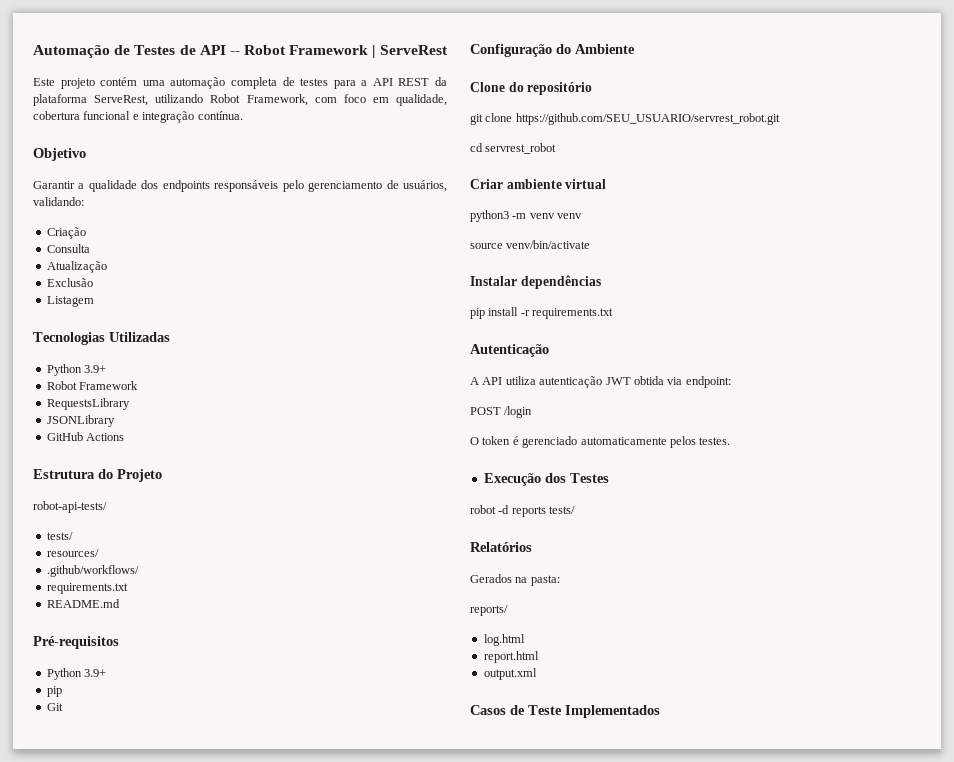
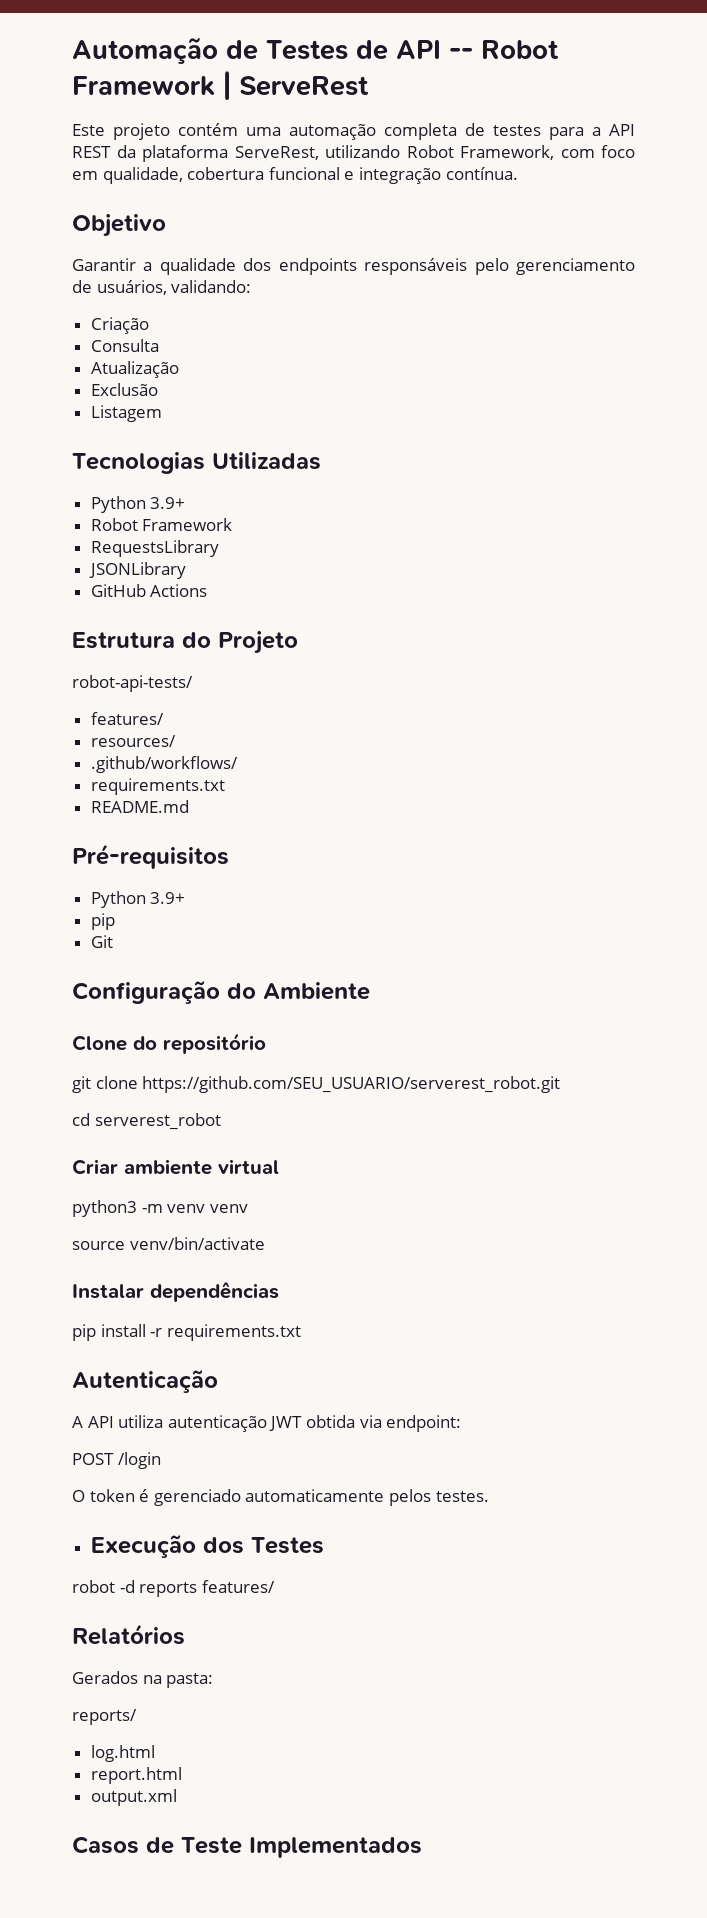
[46,532,73,540] tests/ -> [90,712,164,725] features/
[515,113,780,125] https://github.com/SEU_USUARIO/servrest_robot.git -> [142,1076,561,1093] https://github.com/SEU_USUARIO/serverest_robot.git
[485,143,557,154] servrest_robot -> [94,1113,221,1130] serverest_robot
[549,506,576,514] tests/ -> [201,1580,275,1593] features/

